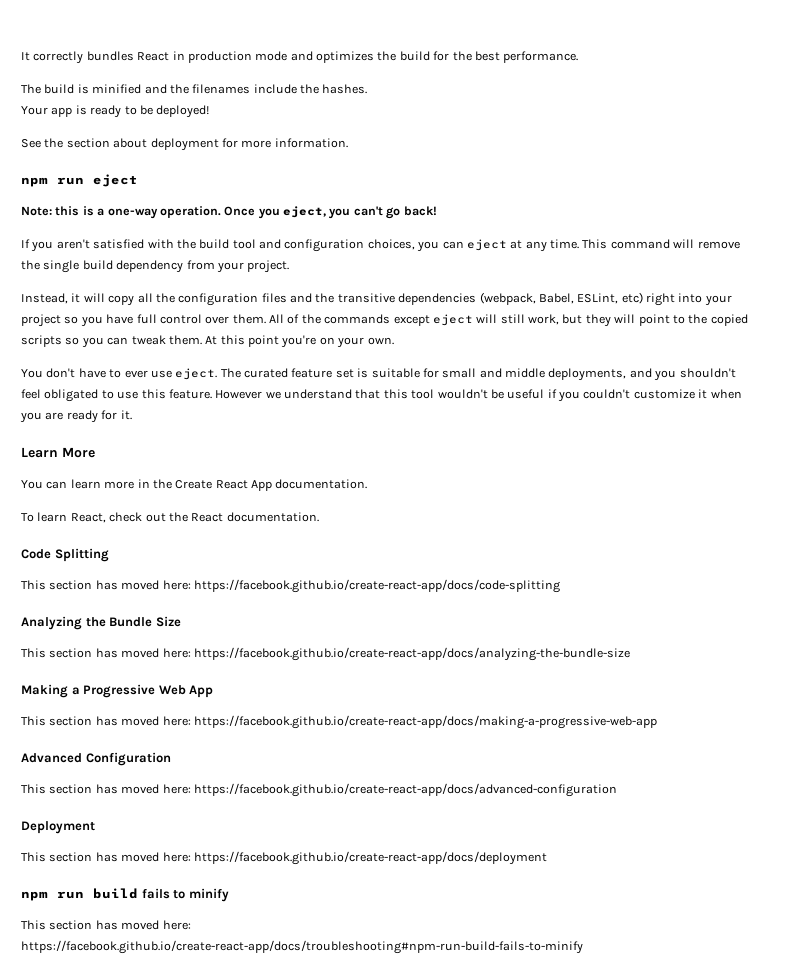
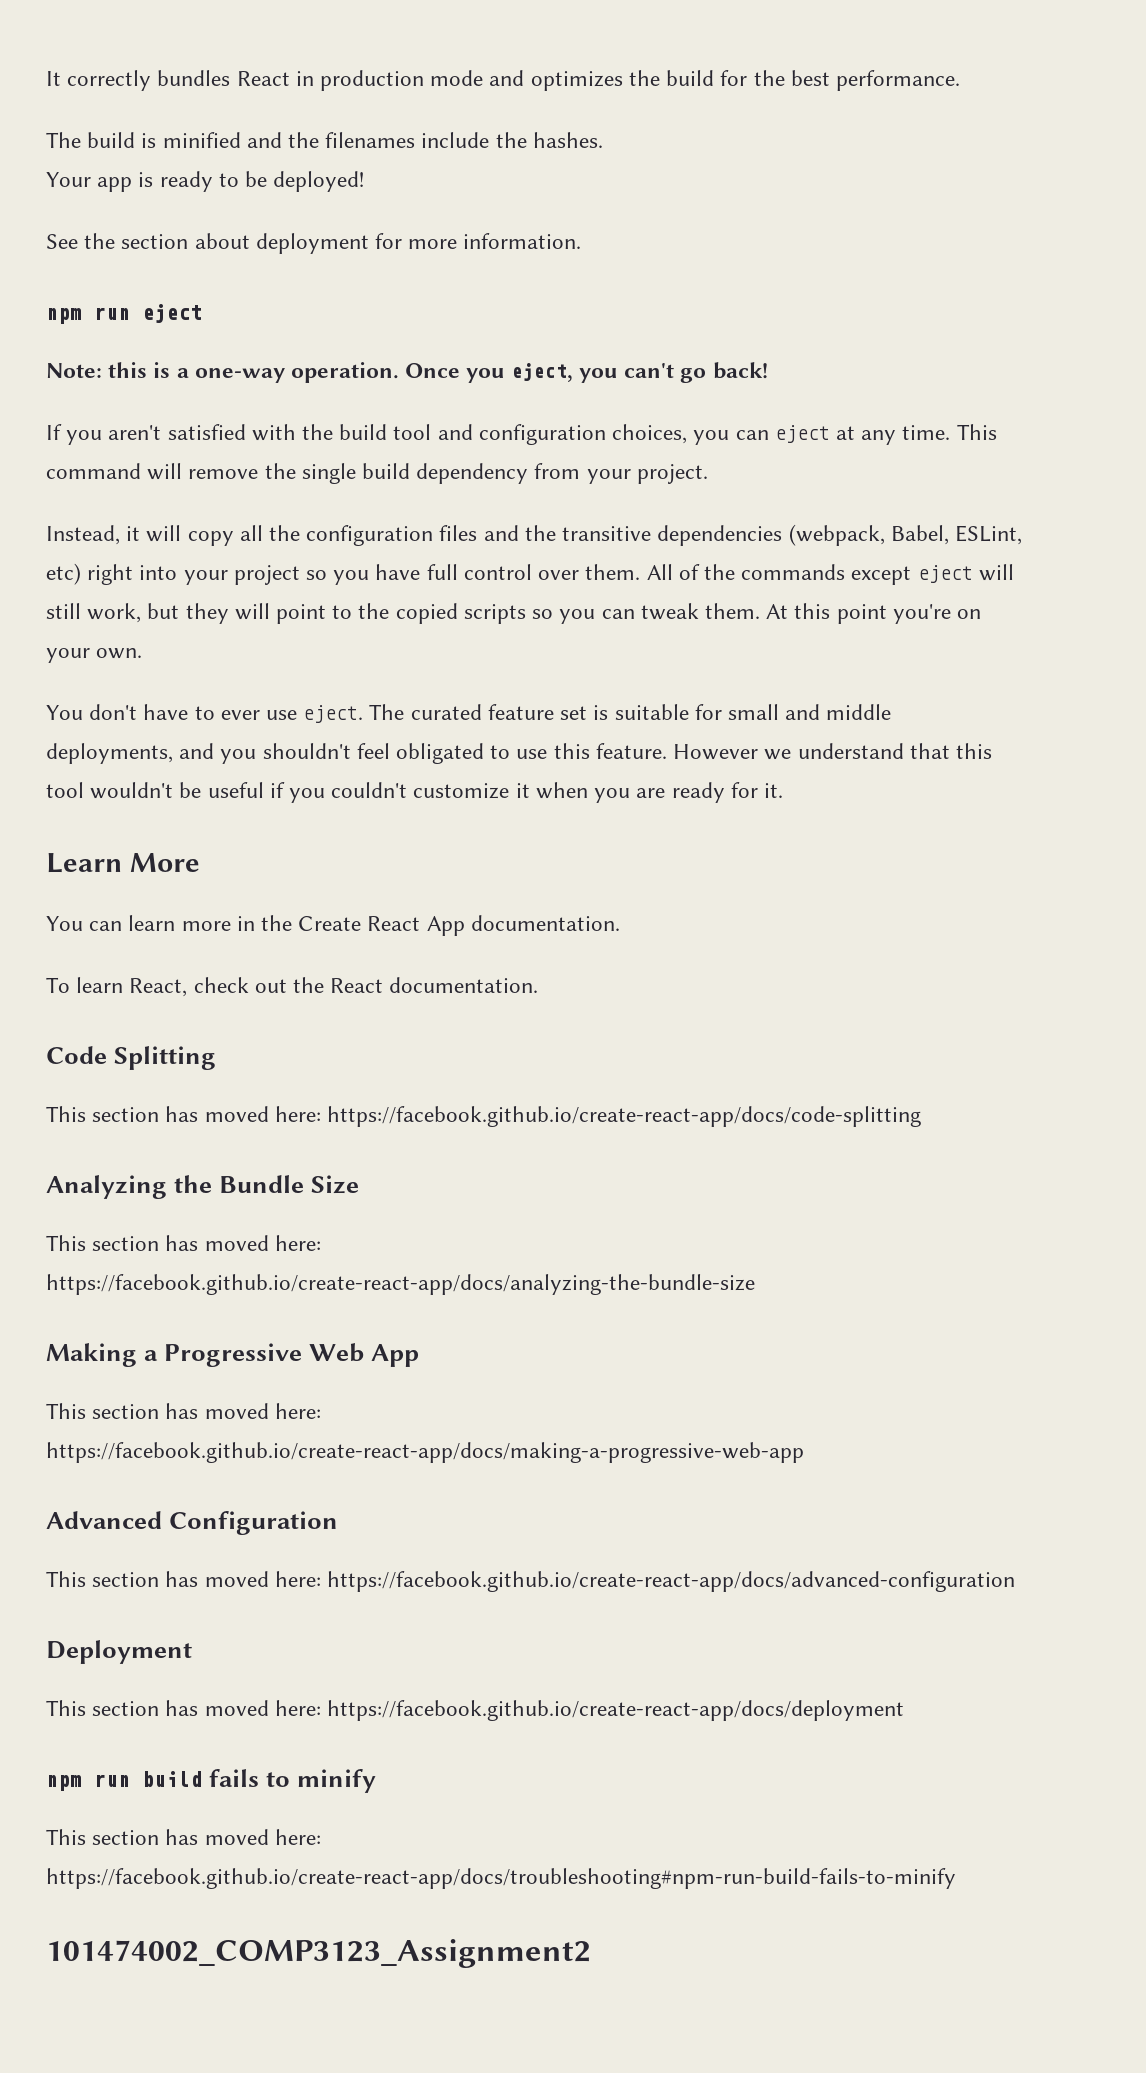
(583, 947) none -> [46,1939,591,1968] // 101474002_COMP3123_Assignment2

